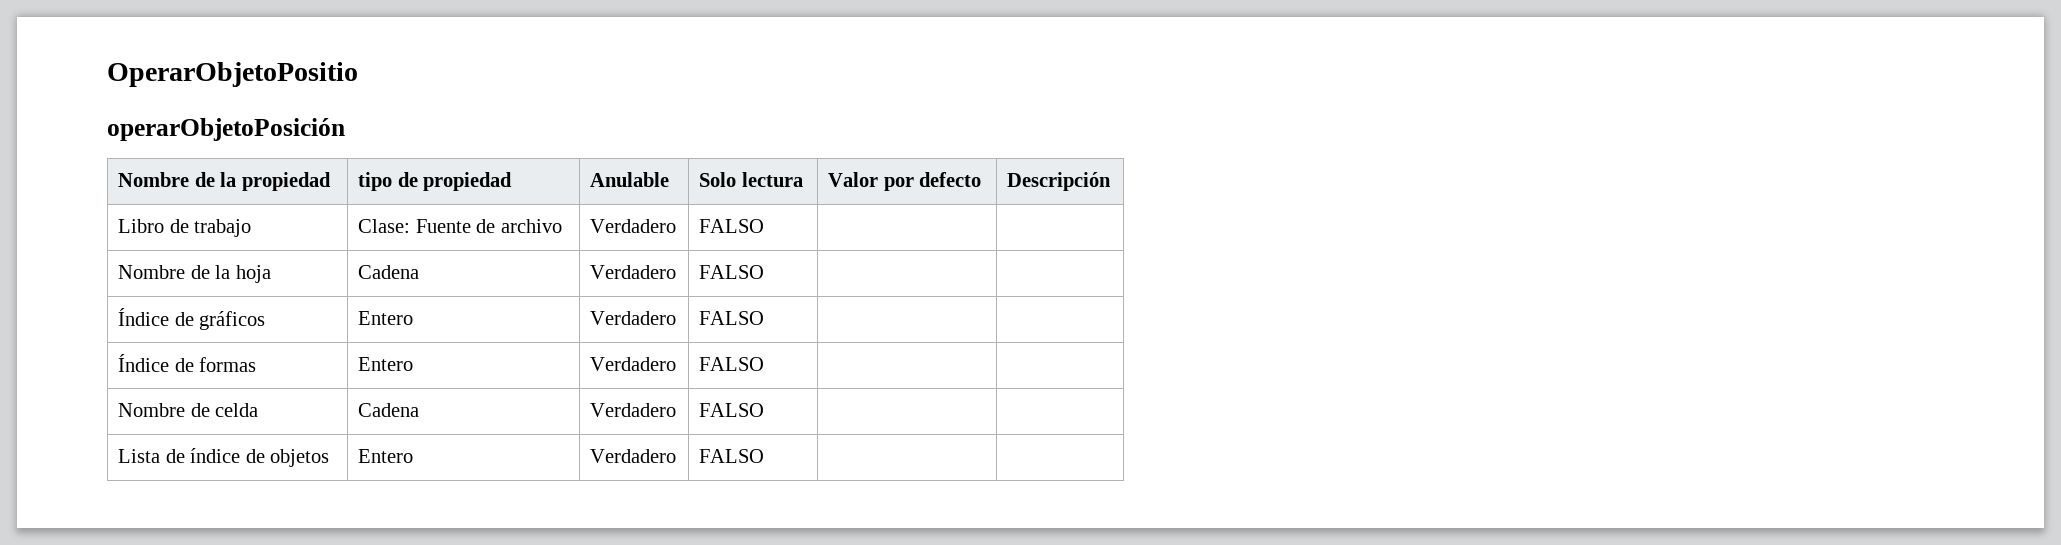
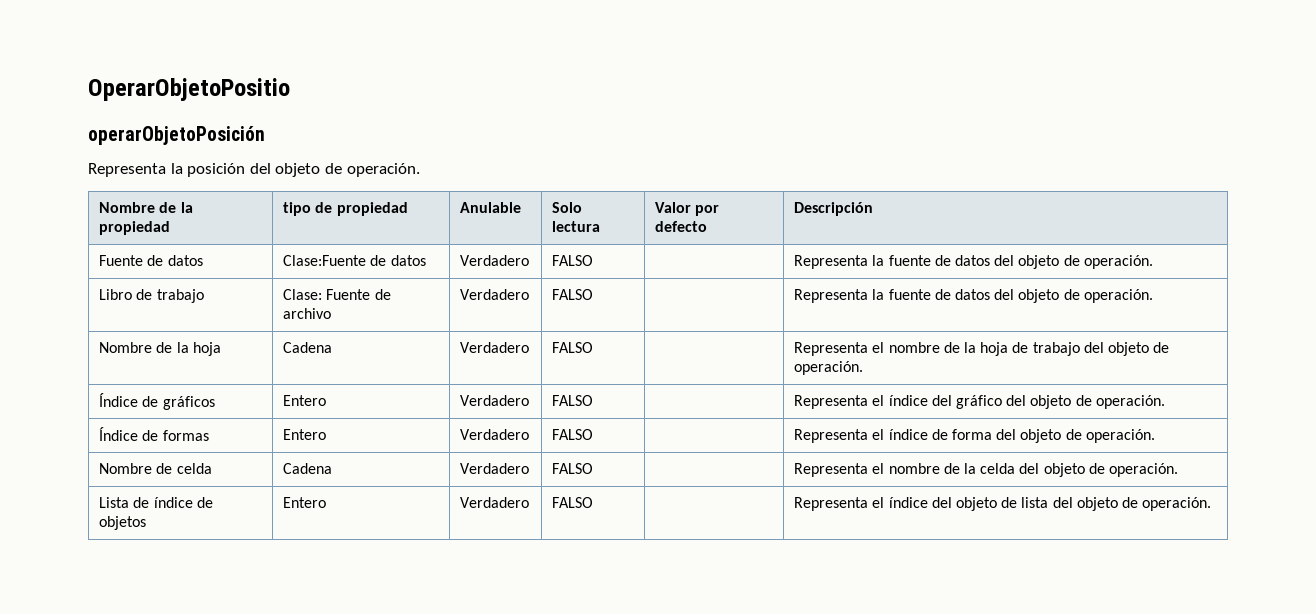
(345, 129) none -> [88,163,420,177] // Representa la posición del objeto de operación.
(1112, 181) none -> [99,255,203,266] [283,255,426,266] [460,255,530,266] [552,255,594,266] [794,255,1153,269] // Fuente de datos | Clase:Fuente de datos | Verdadero | FALSO | | Representa la fuente de datos del objeto de operación.
(765, 226) none -> [794,289,1153,303] Representa la fuente de datos del objeto de operación.
(765, 272) none -> [794,342,1170,356] [794,361,864,375] Representa el nombre de la hoja de trabajo del objeto de operación.
(765, 318) none -> [794,395,1165,409] Representa el índice del gráfico del objeto de operación.
(765, 364) none -> [794,429,1155,443] Representa el índice de forma del objeto de operación.
(765, 410) none -> [794,463,1178,477] Representa el nombre de la celda del objeto de operación.
(765, 456) none -> [794,497,1212,511] Representa el índice del objeto de lista del objeto de operación.

